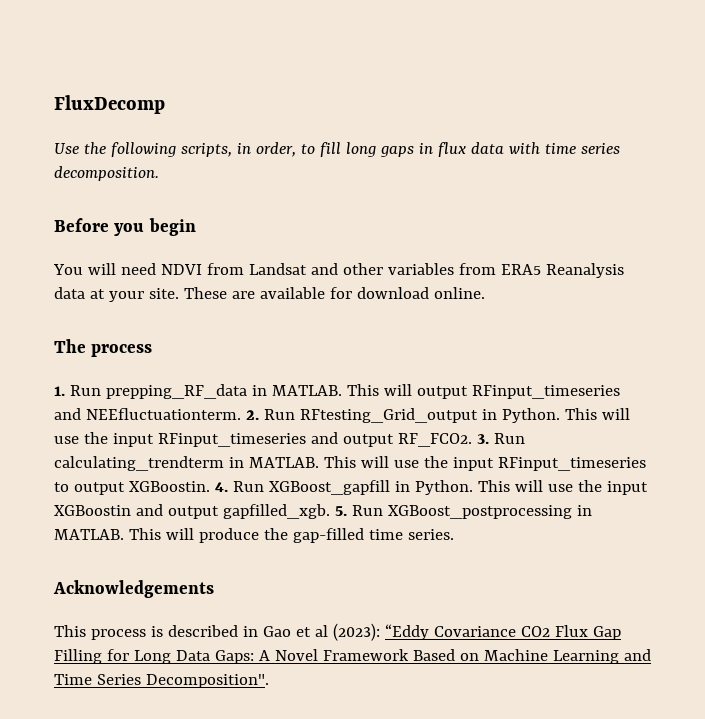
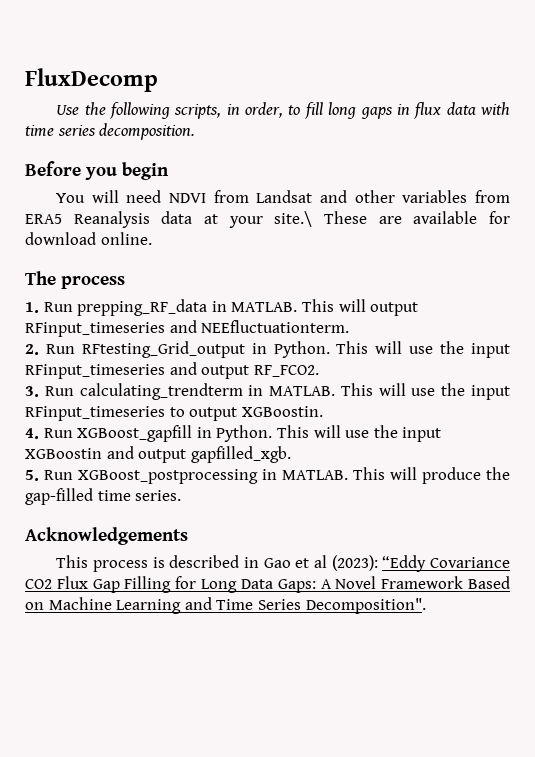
[148,288,179,299] site. -> [274,211,313,227] site.\
(241, 414) none -> (350, 326) //
(472, 440) none -> (319, 371) //
(210, 486) none -> (323, 411) //
(330, 511) none -> (291, 454) //

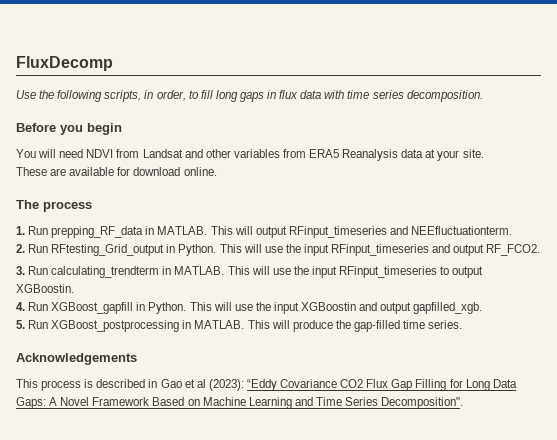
[274,211,313,227] site.\ -> [462,149,484,158] site. //

